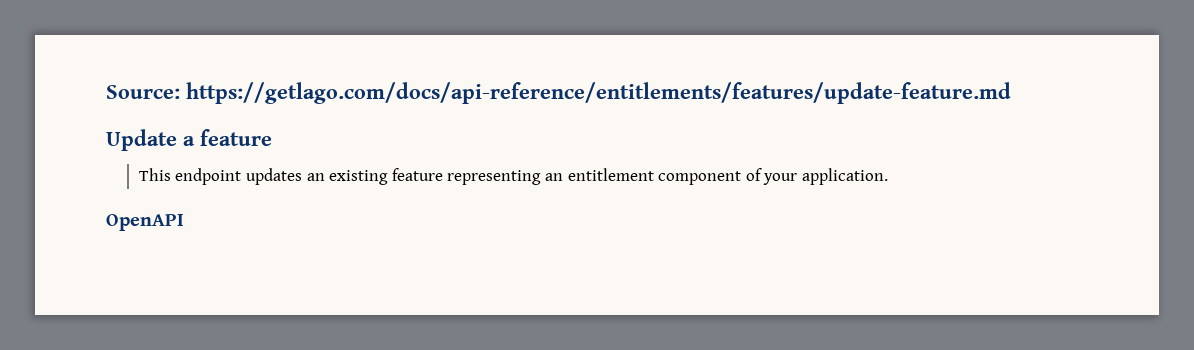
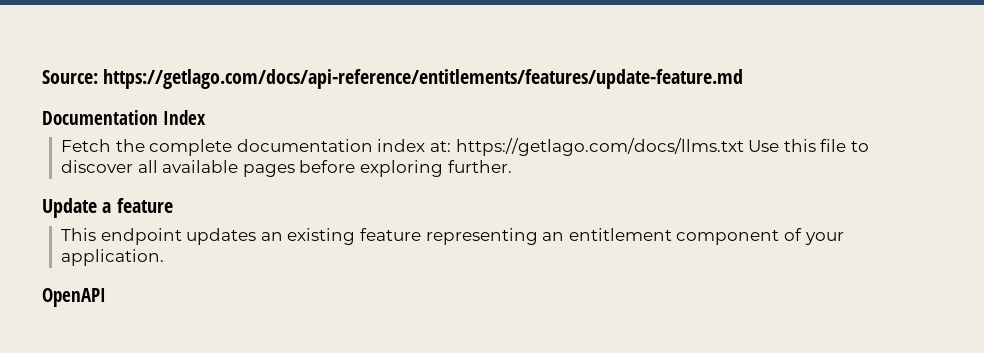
(1011, 93) none -> [42,110,206,125] [61,138,869,156] [61,160,512,177] // Documentation Index // Fetch the complete documentation index at: https://getlago.com/docs/llms.txt Use this file to discover all available pages before exploring further.

